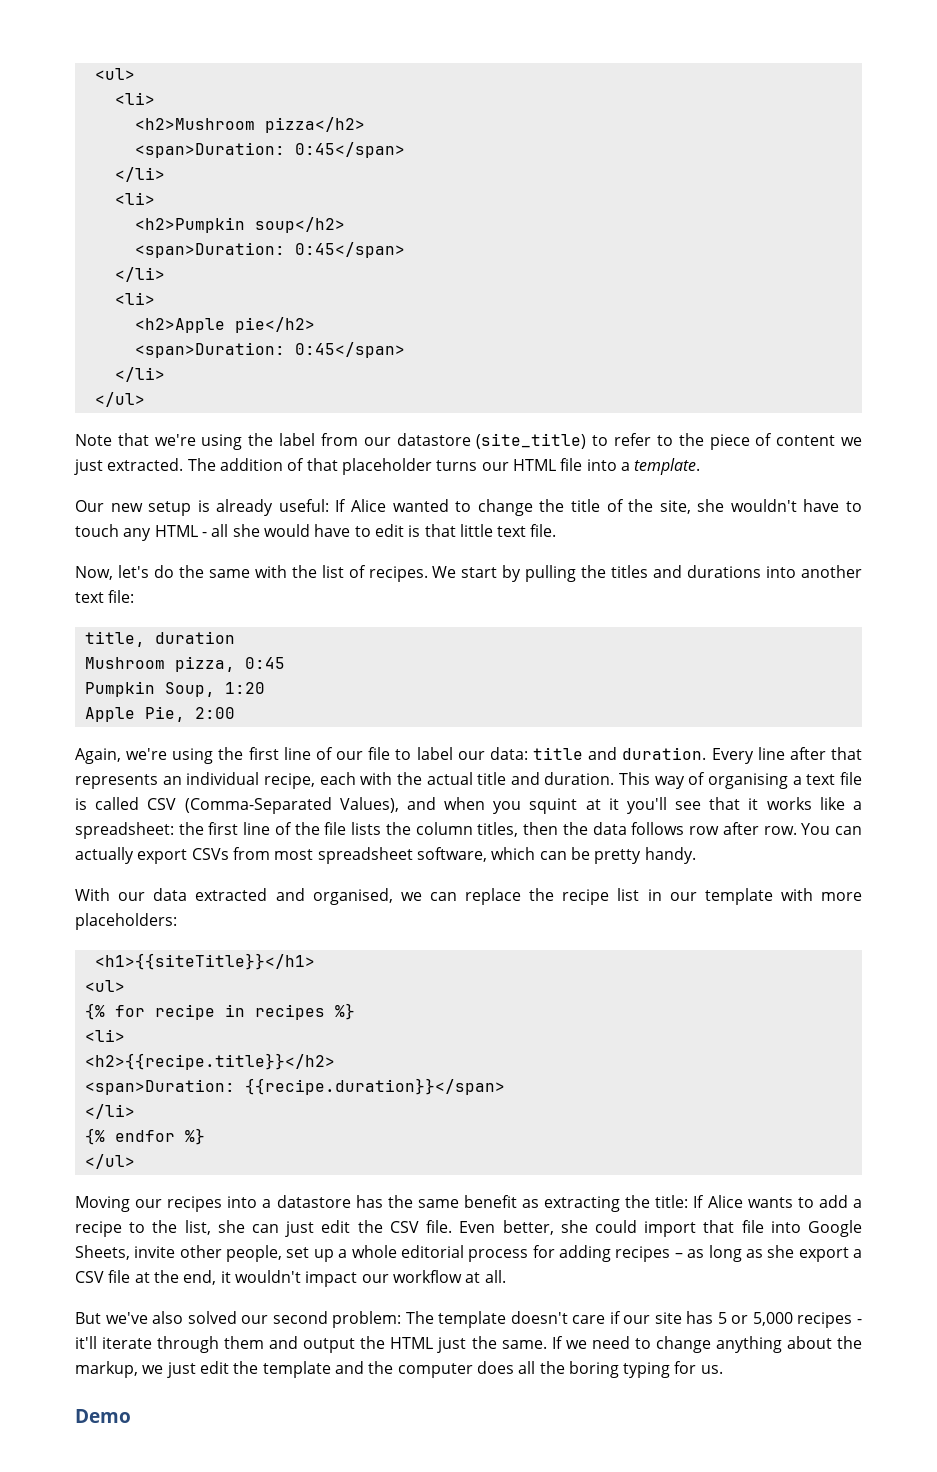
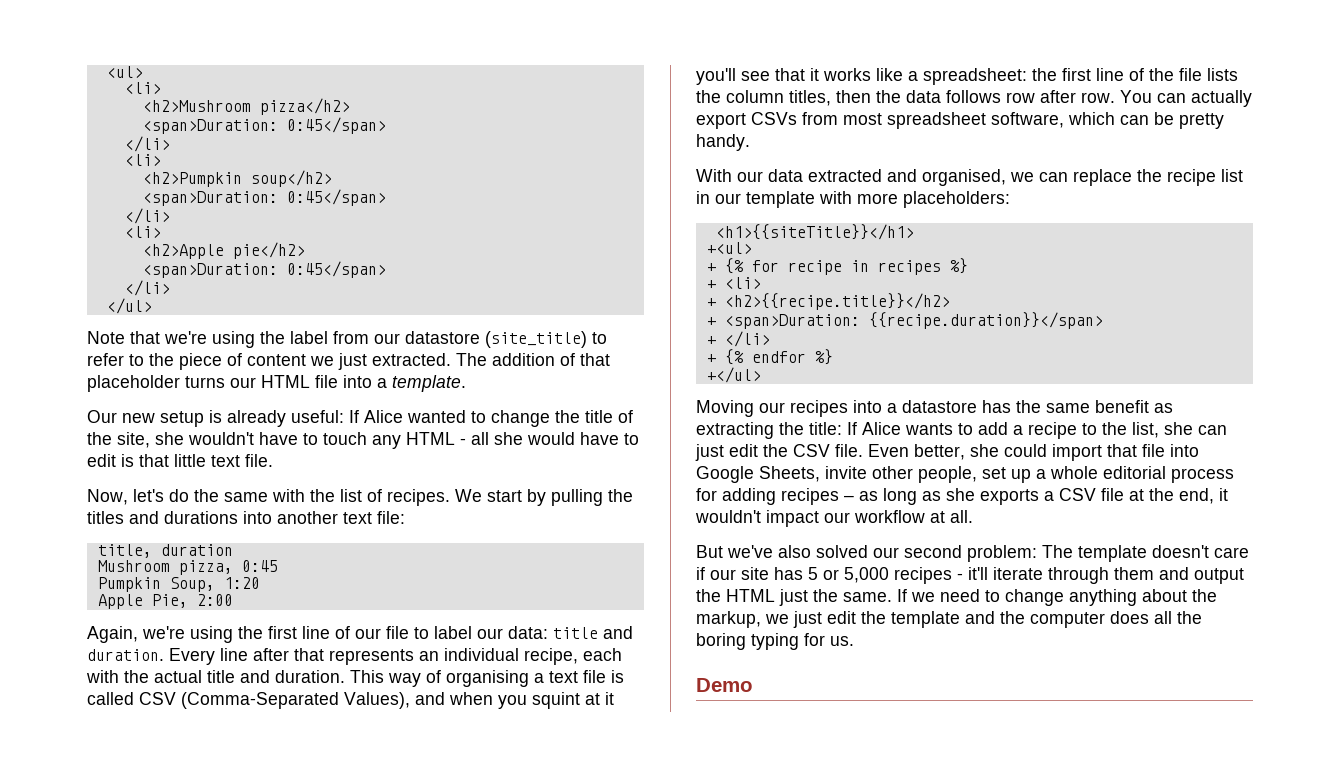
[84,980,125,992] <ul> // -> [706,242,752,254] [706,263,716,272] +<ul> // +
[84,1029,125,1042] <li> // -> [706,277,761,289] [706,298,716,307] + <li> // +
(335, 1061) none -> [706,317,716,326] +
[84,1104,135,1119] </li> // -> [706,331,770,347] [706,354,716,363] + </li> // +
[84,1154,135,1169] </ul> -> [706,367,761,383] +</ul>
[798,1247,849,1262] export -> [980,489,1039,505] exports

